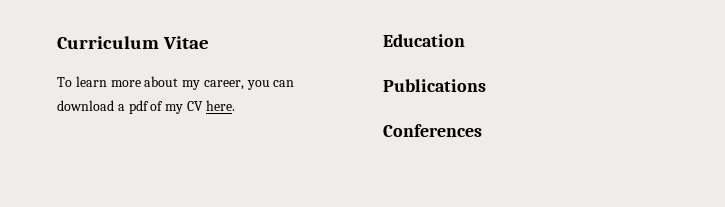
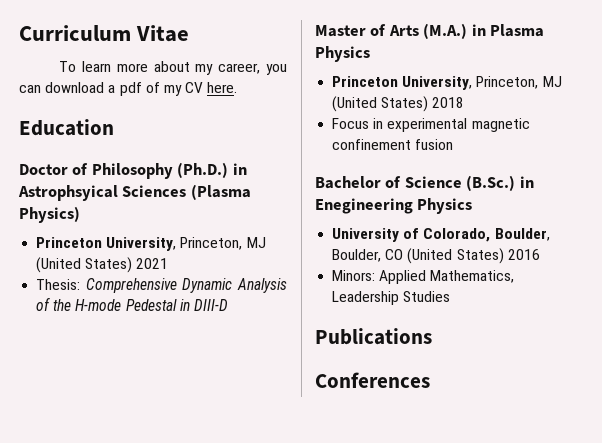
(465, 40) none -> [19,162,247,179] [18,184,251,201] [19,206,80,223] [36,237,266,251] [36,257,169,273] [36,278,287,293] [36,297,228,311] [315,23,545,39] [315,46,370,62] [332,76,562,90] [332,96,465,112] [332,118,530,132] [332,139,454,150] [315,175,534,191] [315,198,473,214] [332,228,550,242] [332,248,540,264] [332,270,515,284] [332,291,451,305] // Doctor of Philosophy (Ph.D.) in Astrophsyical Sciences (Plasma Physics) // Princeton University, Princeton, MJ (United States) 2021 // Thesis: Comprehensive Dynamic Analysis of the H-mode Pedestal in DIII-D // Master of Arts (M.A.) in Plasma Physics // Princeton University, Princeton, MJ (United States) 2018 // Focus in experimental magnetic confinement fusion // Bachelor of Science (B.Sc.) in Enegineering Physics // University of Colorado, Boulder, Boulder, CO (United States) 2016 // Minors: Applied Mathematics, Leadership Studies

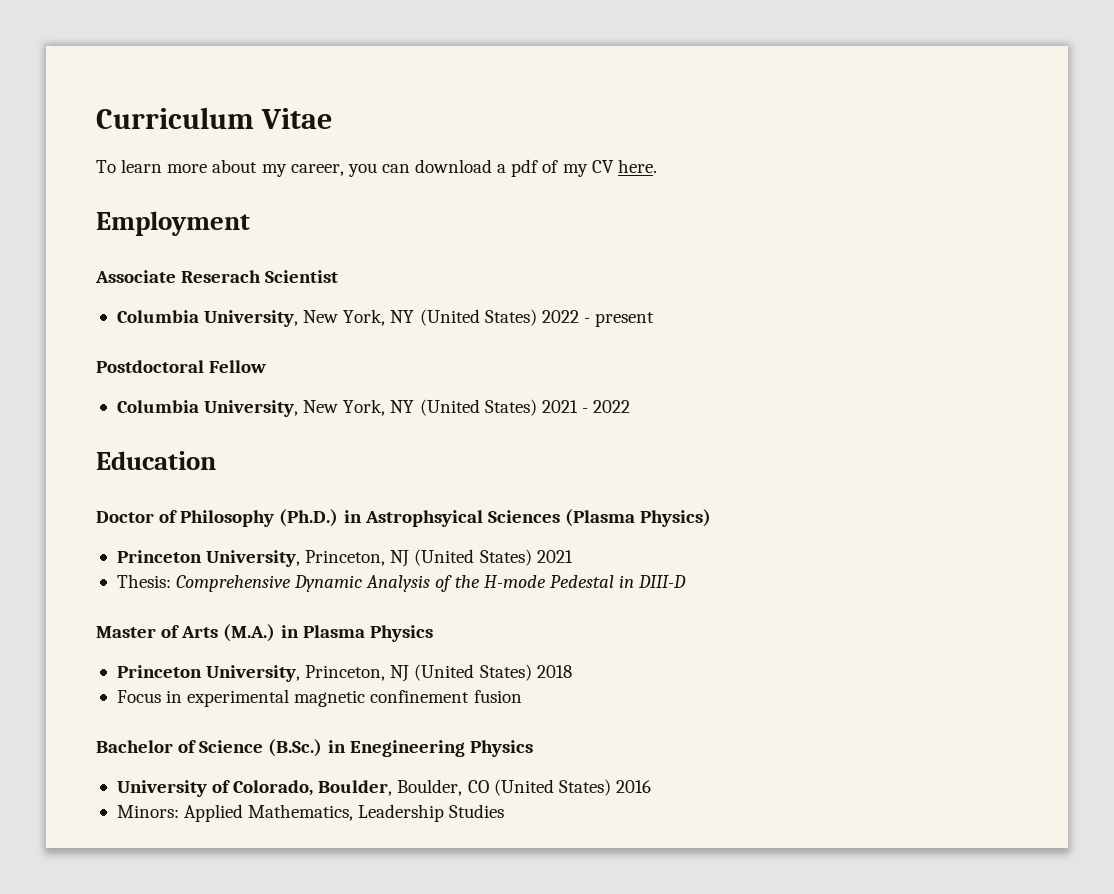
(238, 87) none -> [96,211,250,236] [95,270,339,283] [116,309,655,327] [96,360,267,373] [116,399,631,417] // Employment // Associate Reserach Scientist // Columbia University, New York, NY (United States) 2022 - present // Postdoctoral Fellow // Columbia University, New York, NY (United States) 2021 - 2022
[246,237,266,248] MJ -> [390,550,410,567] NJ
[542,76,562,87] MJ -> [390,665,410,682] NJ
[315,328,432,345] [315,372,430,388] // Publications // Conferences -> (505, 811) none

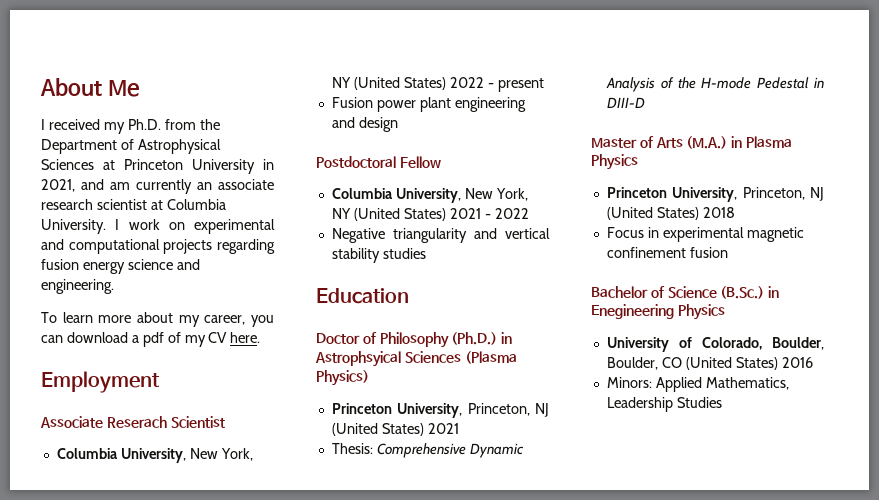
[96,107,333,129] Curriculum Vitae -> [40,78,140,97] [41,119,220,134] [41,139,221,154] [41,159,274,174] [41,179,274,194] [41,199,226,210] [41,219,275,234] [41,239,275,254] [41,259,200,274] [41,279,114,294] About Me // I received my Ph.D. from the Department of Astrophysical Sciences at Princeton University in 2021, and am currently an associate research scientist at Columbia University. I work on experimental and computational projects regarding fusion energy science and engineering.
(655, 319) none -> [331,97,526,112] [331,117,398,132] // Fusion power plant engineering and design
(631, 406) none -> [331,228,550,243] [331,248,426,263] // Negative triangularity and vertical stability studies

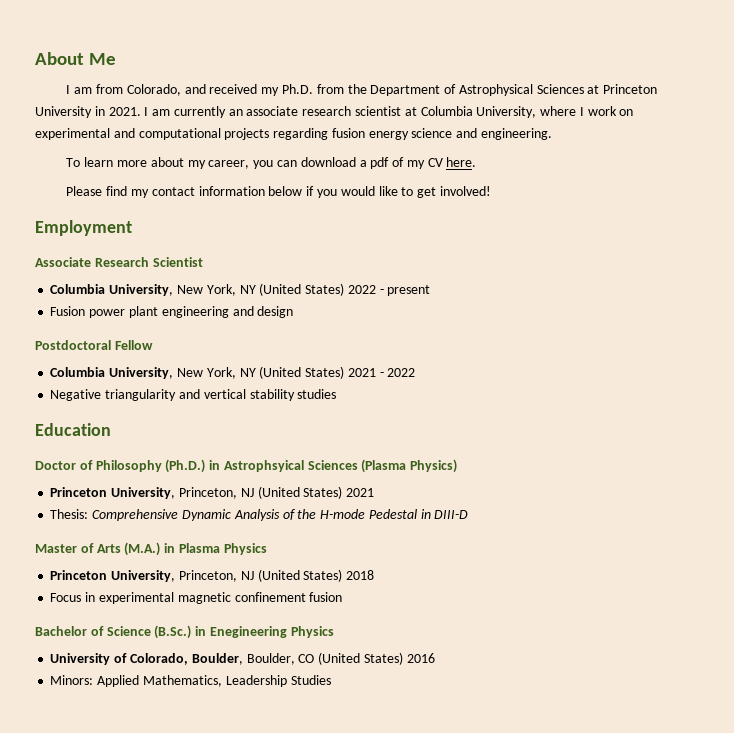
(45, 124) none -> [74,84,206,96] am from Colorado, and
[41,179,104,192] 2021, and -> [108,107,149,116] 2021. I
[41,219,106,234] University. -> [476,106,577,118] University, where
(261, 337) none -> [66,186,491,198] // Please find my contact information below if you would like to get involved!
[106,416,167,428] Reserach -> [94,257,149,267] Research

